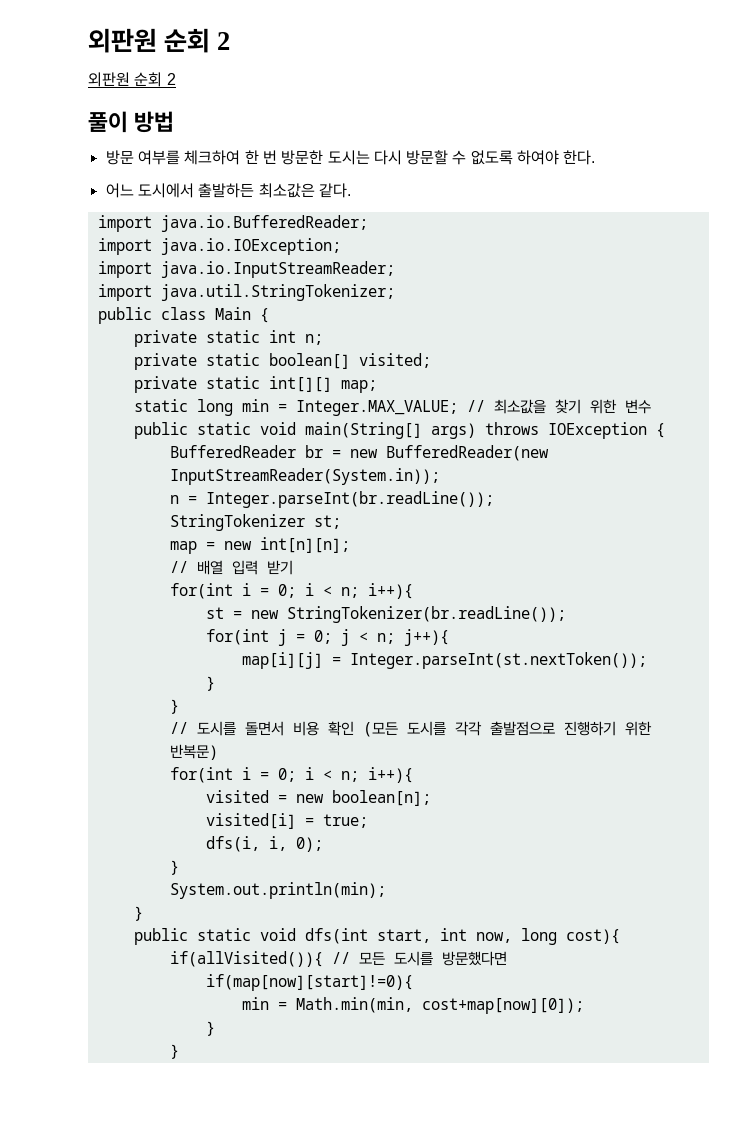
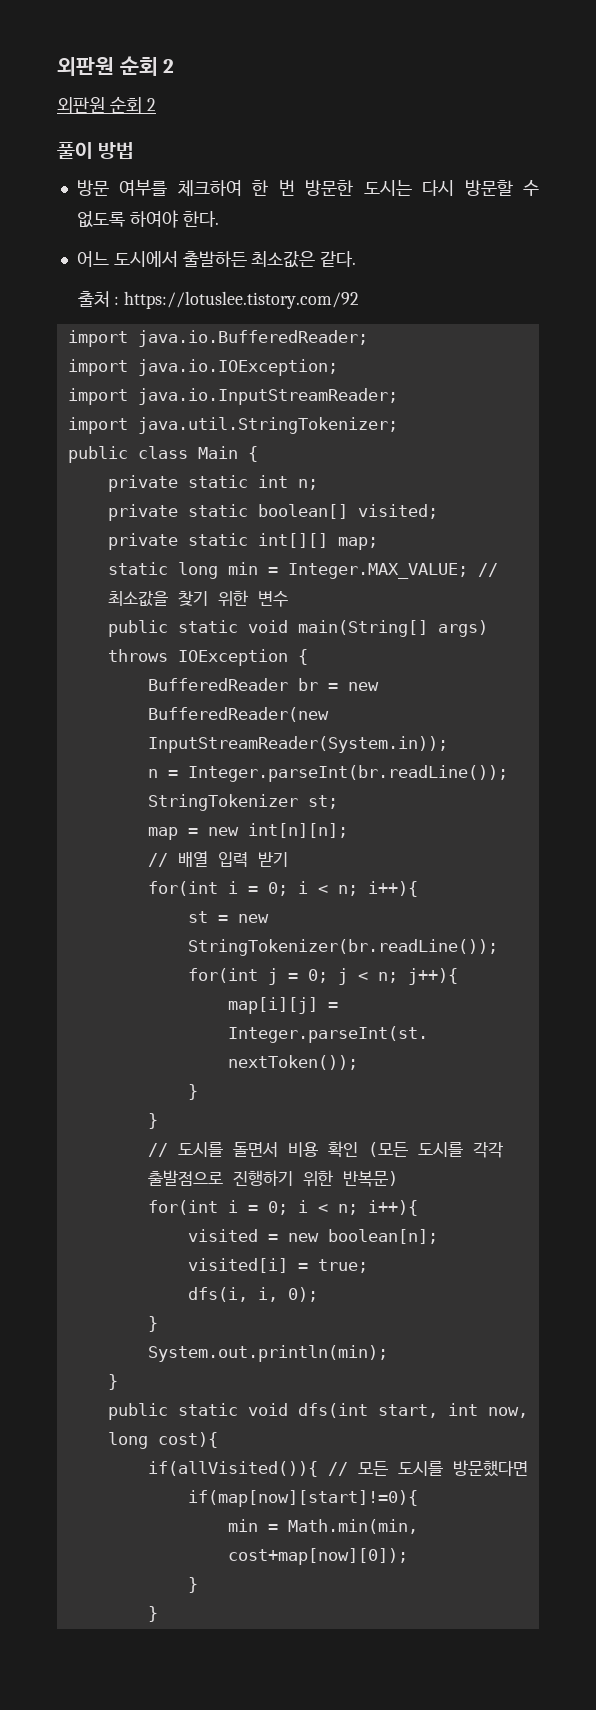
(351, 190) none -> [77,291,360,309] // 출처 : https://lotuslee.tistory.com/92

